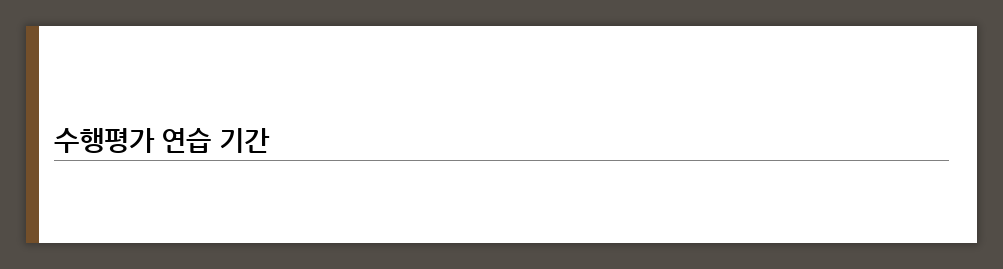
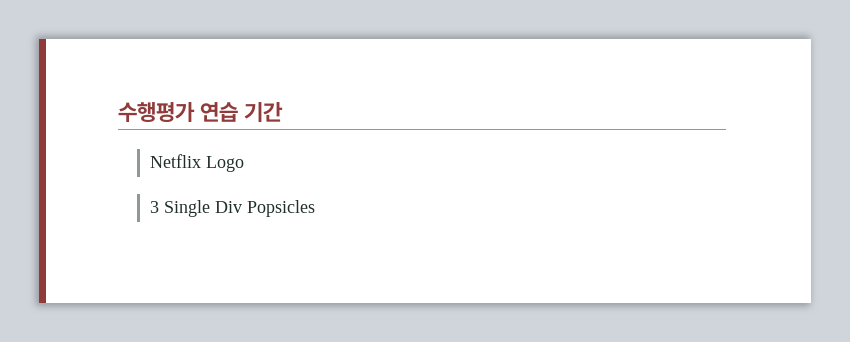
(270, 140) none -> [149,154,244,172] [149,200,315,217] // Netflix Logo // 3 Single Div Popsicles

